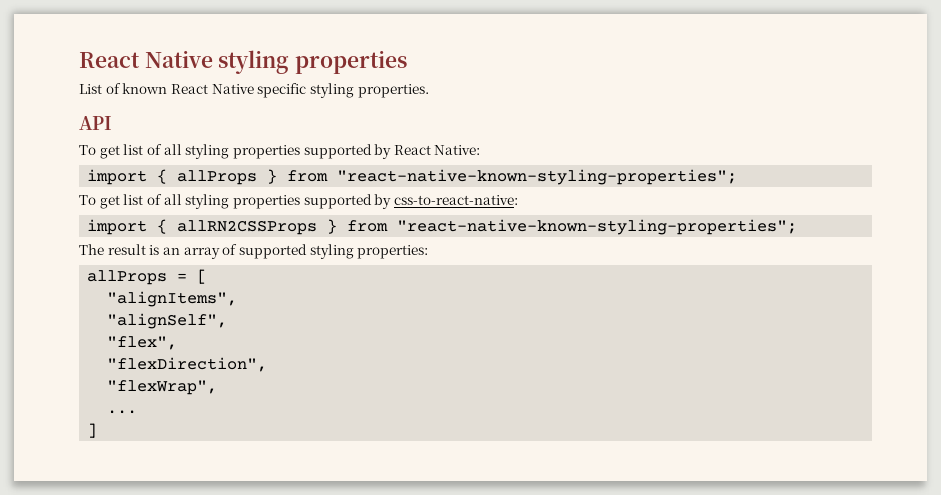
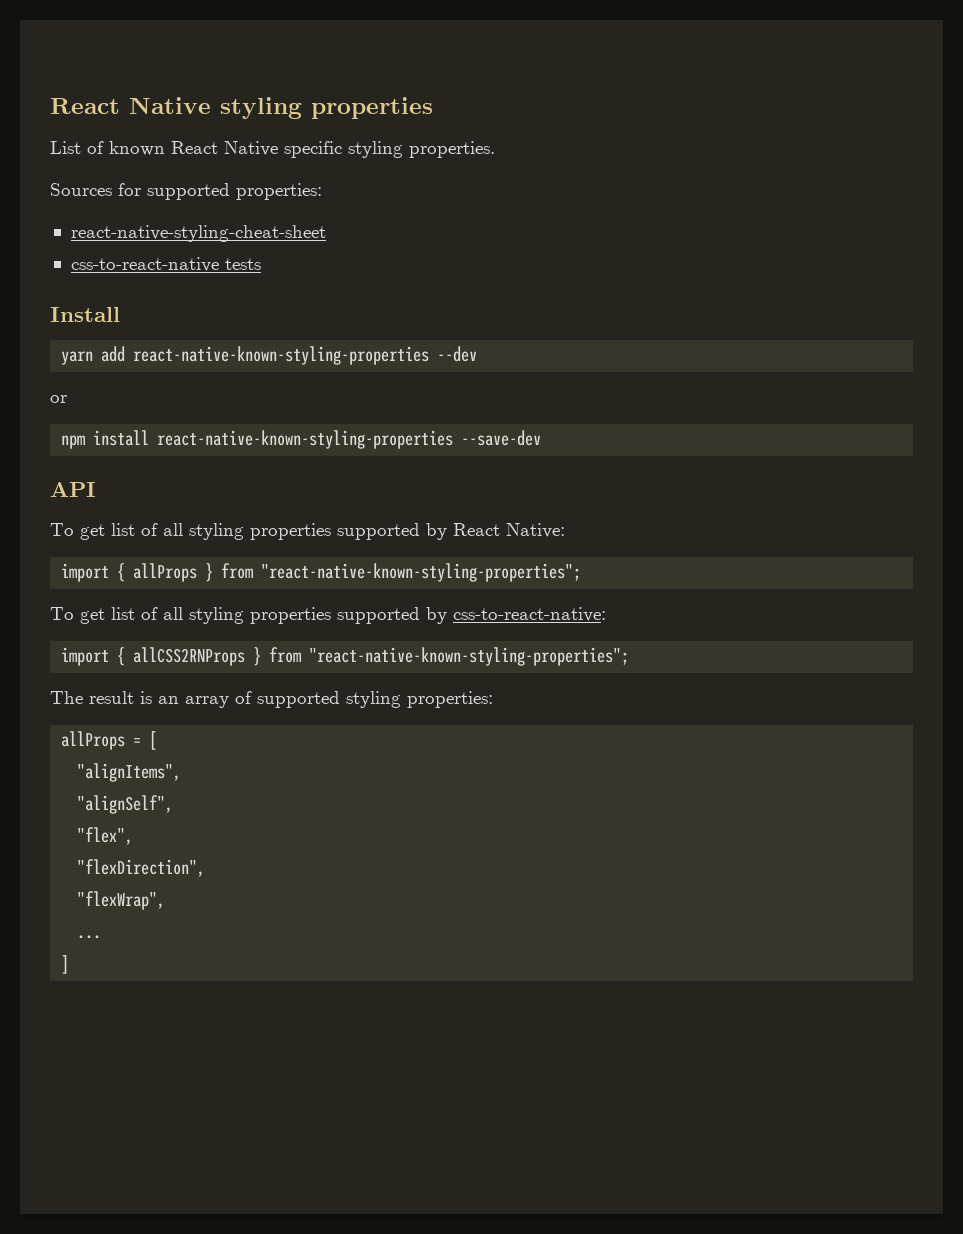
(429, 91) none -> [50,183,322,200] [70,225,326,242] [70,257,261,272] [50,307,120,322] [61,346,478,365] [50,395,67,403] [61,430,542,449] // Sources for supported properties: // react-native-styling-cheat-sheet // css-to-react-native tests // Install // yarn add react-native-known-styling-properties --dev // or // npm install react-native-known-styling-properties --save-dev
[177,220,318,235] allRN2CSSProps -> [133,647,246,666] allCSS2RNProps

